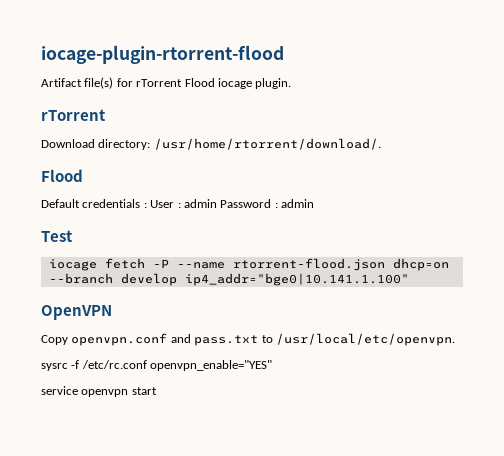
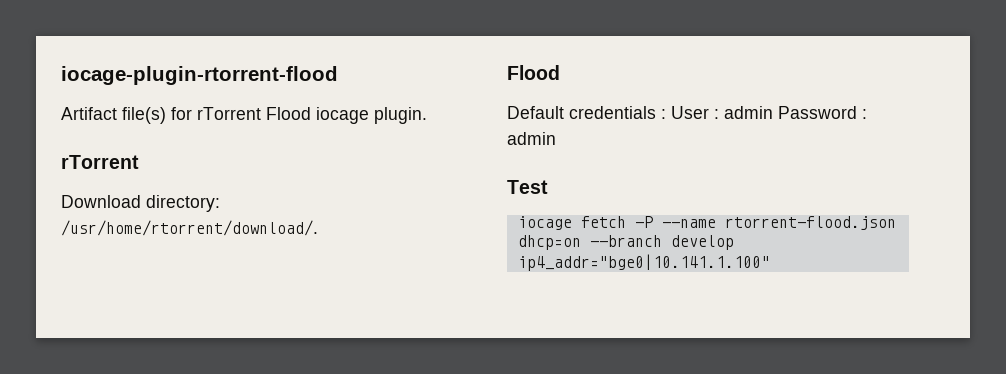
[41,305,112,320] [41,333,455,346] [41,360,273,371] [41,386,157,397] // OpenVPN // Copy openvpn.conf and pass.txt to /usr/local/etc/openvpn. // sysrc -f /etc/rc.conf openvpn_enable="YES" // service openvpn start -> (770, 262) none

